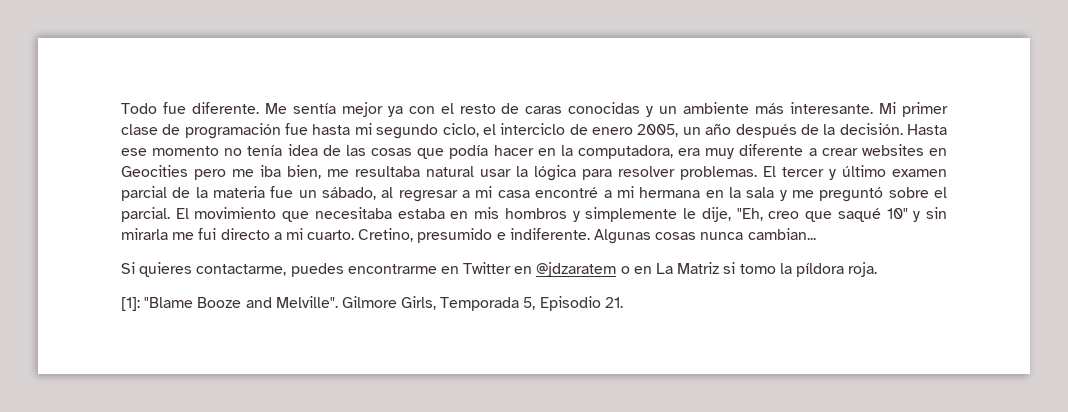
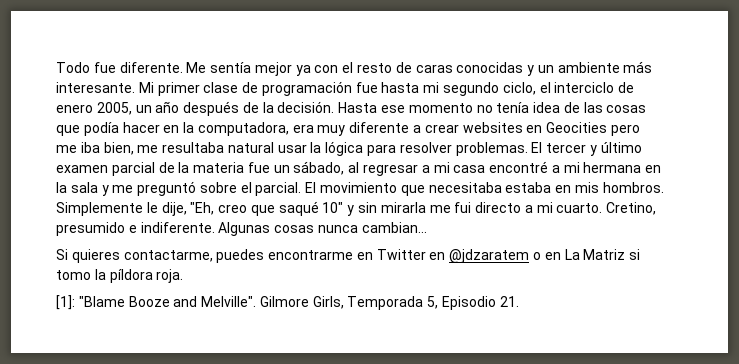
[504,207,678,222] hombros y simplemente -> [602,182,664,193] [56,202,143,216] hombros. Simplemente

